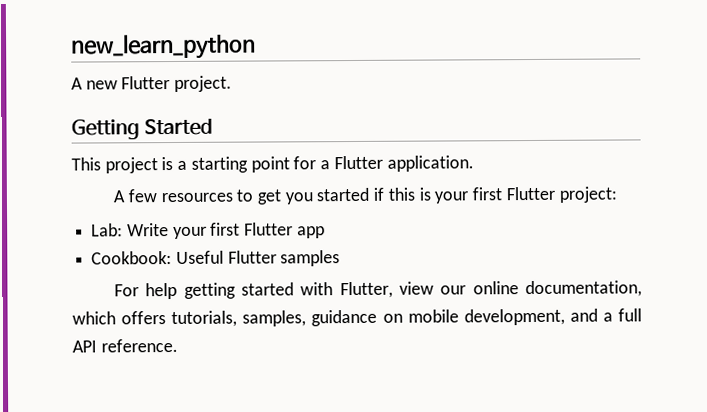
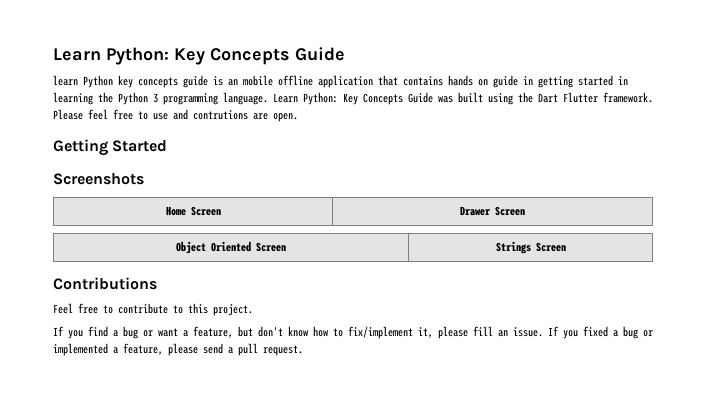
[71,33,256,60] [71,75,233,92] [71,118,214,140] [71,155,474,174] [113,186,617,205] [91,222,325,240] [91,250,341,267] [114,280,642,300] [72,308,643,328] [72,338,178,353] new_learn_python // A new Flutter project. // Getting Started // This project is a starting point for a Flutter application. // A few resources to get you started if this is your first Flutter project: // Lab: Write your first Flutter app // Cookbook: Useful Flutter samples // For help getting started with Flutter, view our online documentation, which offers tutorials, samples, guidance on mobile development, and a full API reference. -> [53,47,345,65] [53,75,628,88] [53,92,653,105] [53,109,298,122] [53,139,168,156] [53,173,144,185] [165,206,221,216] [460,206,525,216] [176,241,286,254] [495,241,566,254] [53,277,157,290] [53,303,253,316] [53,326,653,339] [53,343,303,356] Learn Python: Key Concepts Guide // learn Python key concepts guide is an mobile offline application that contains hands on guide in getting started in learning the Python 3 programming language. Learn Python: Key Concepts Guide was built using the Dart Flutter framework. Please feel free to use and contrutions are open. // Getting Started // Screenshots // Home Screen | Drawer Screen // Object Oriented Screen | Strings Screen // Contributions // Feel free to contribute to this project. // If you find a bug or want a feature, but don't know how to fix/implement it, please fill an issue. If you fixed a bug or implemented a feature, please send a pull request.

